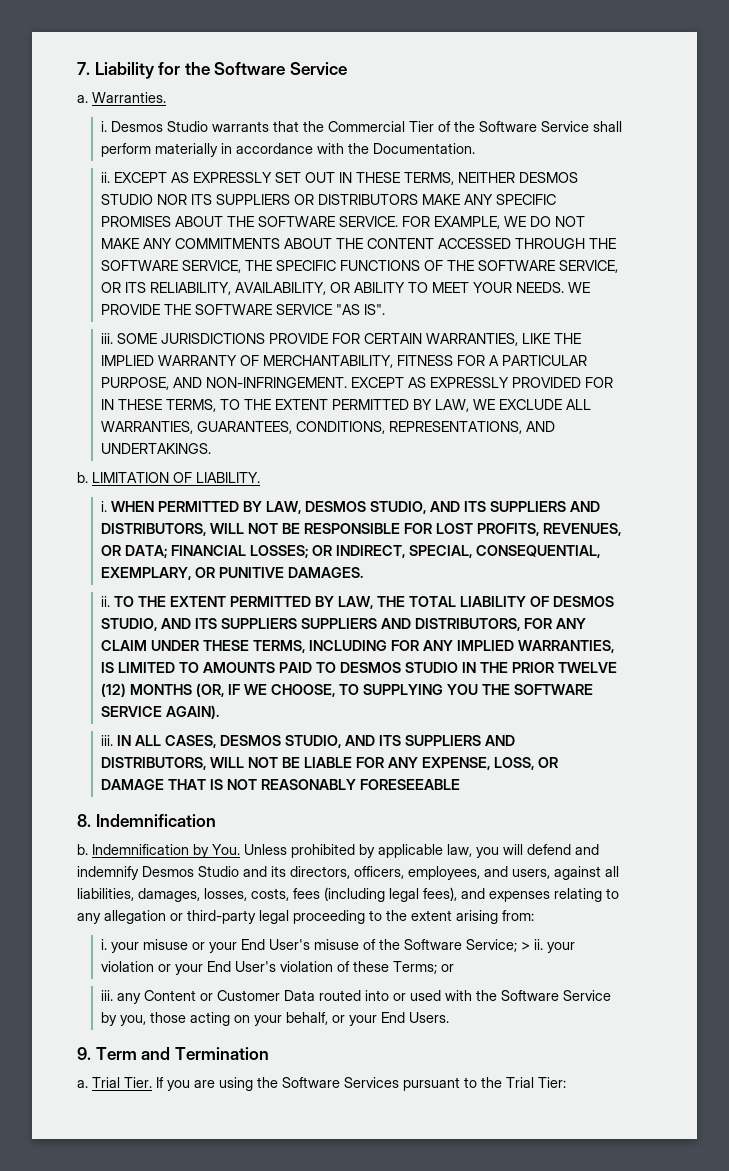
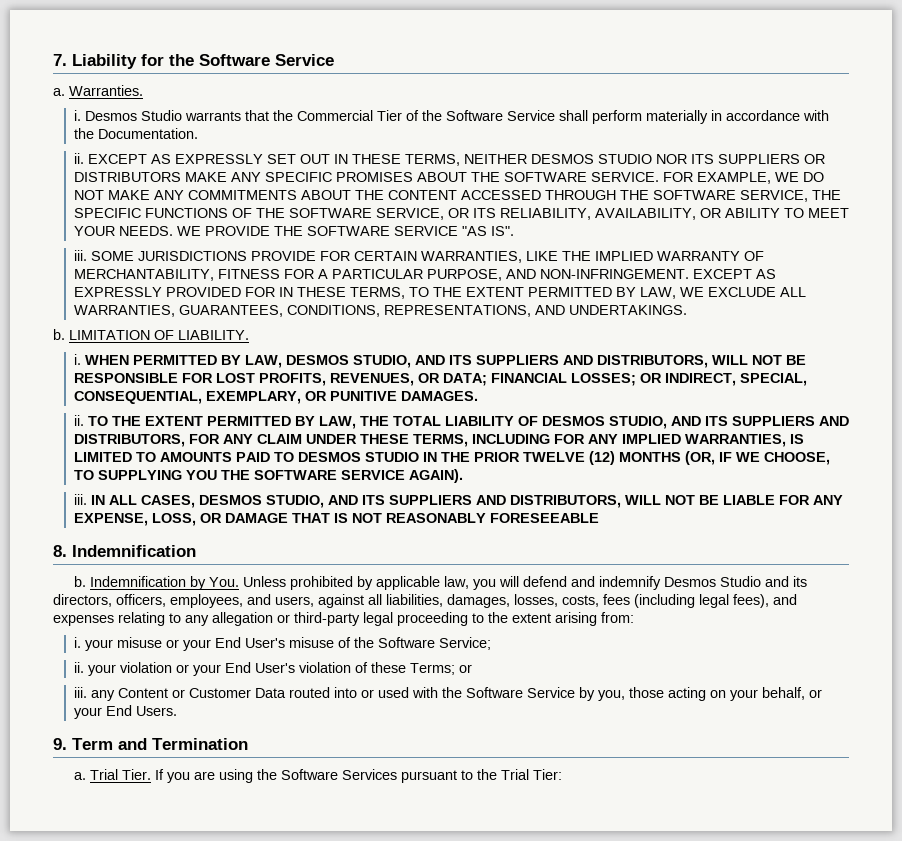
[301,618,378,629] SUPPLIERS -> (815, 421) none
[521,942,531,950] > -> (491, 643) //

